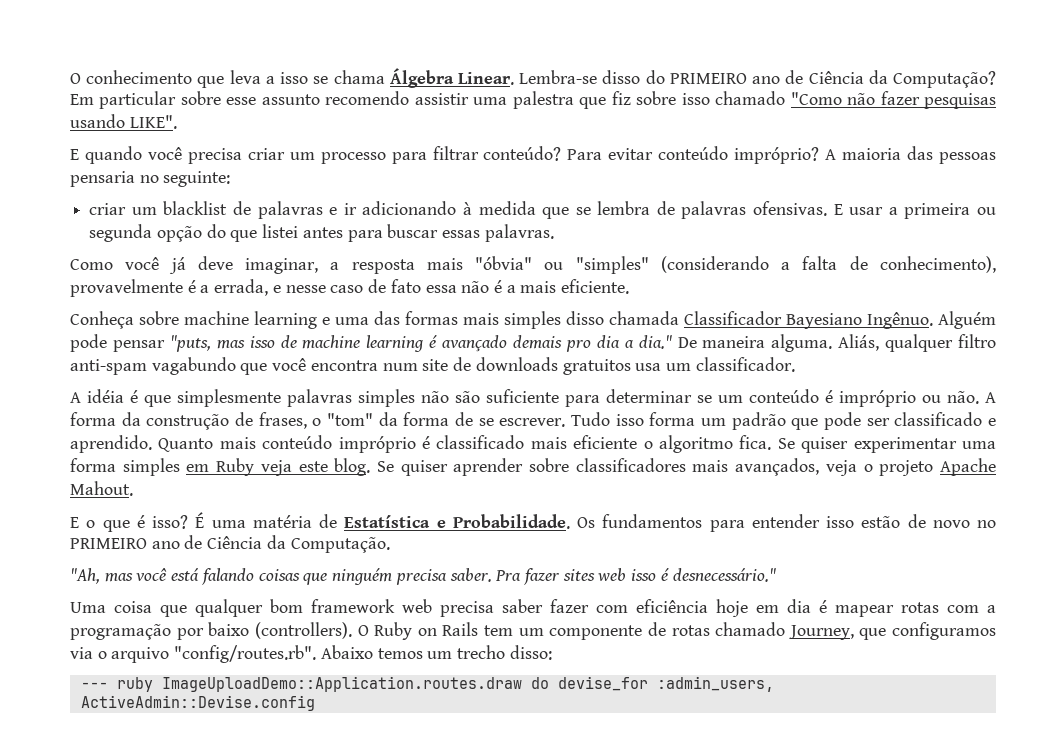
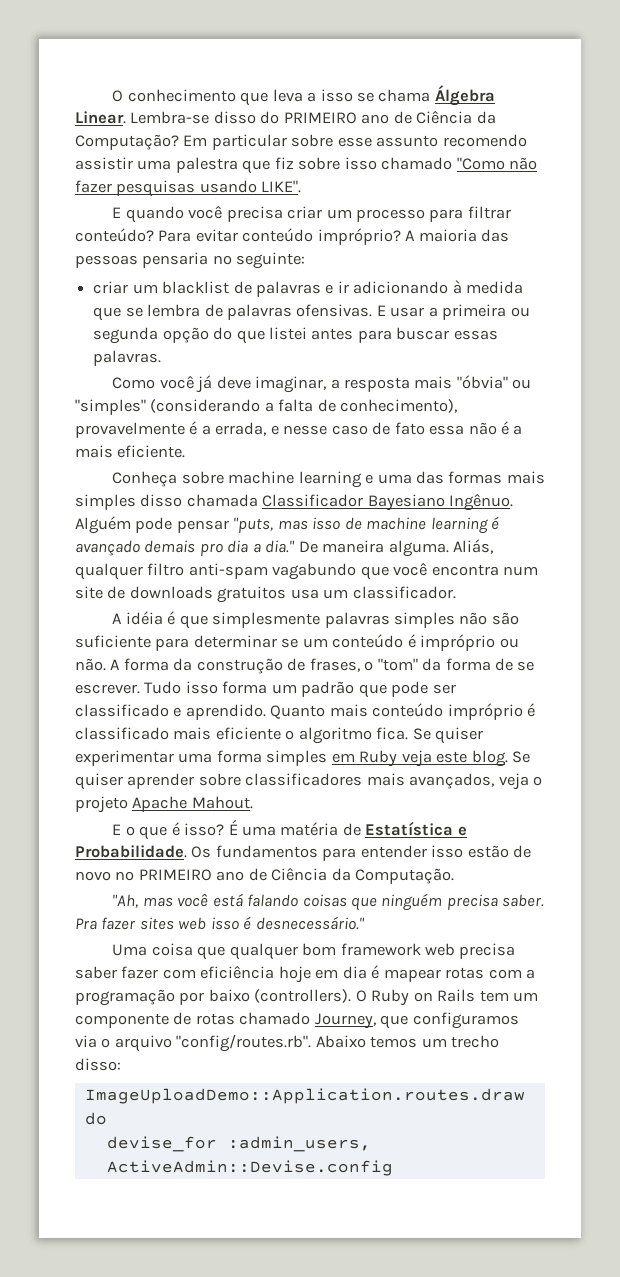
[80,677,153,692] --- ruby -> (121, 1064) none
(549, 683) none -> (107, 1118) //

